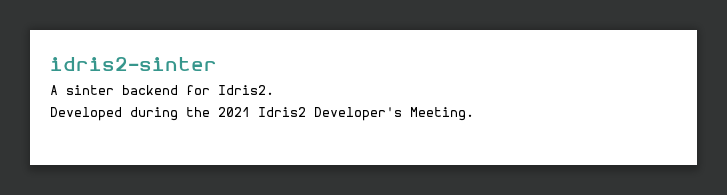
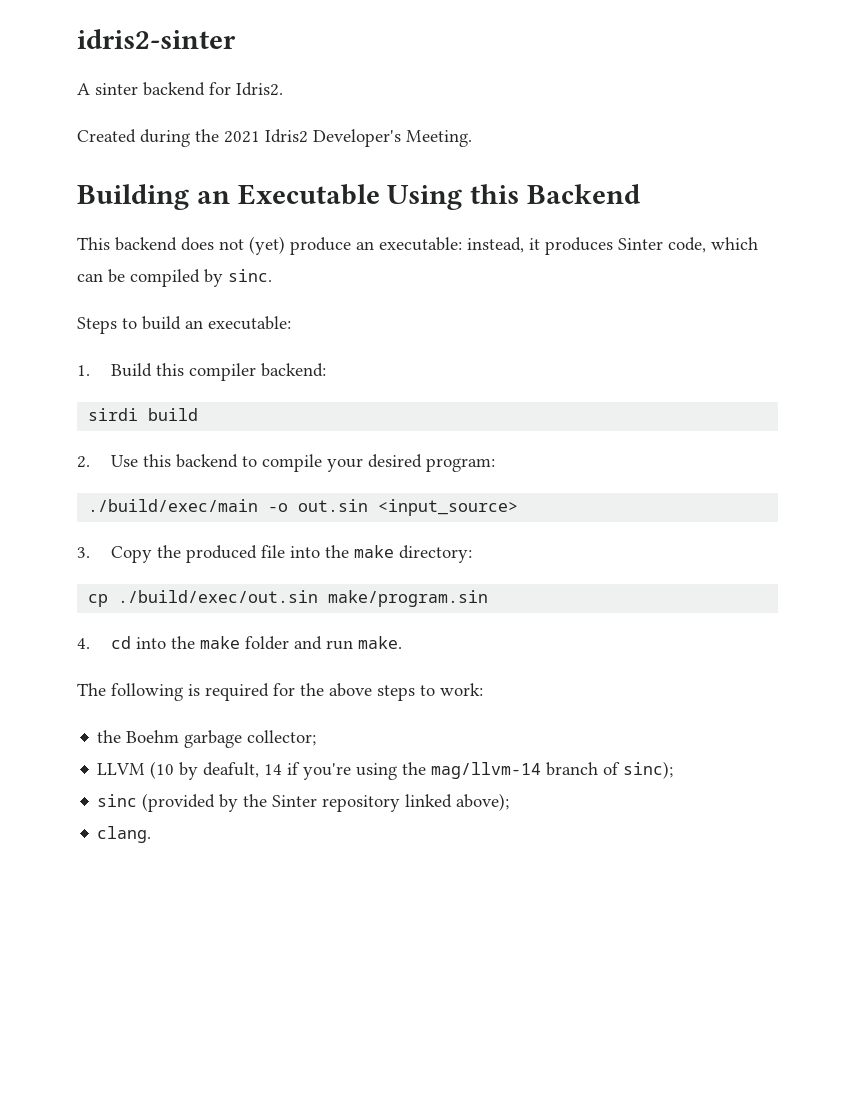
[50,107,122,121] Developed -> [77,129,136,143] Created
(474, 114) none -> [77,184,641,210] [77,236,758,255] [77,269,272,287] [77,316,291,334] [77,363,327,381] [88,408,199,421] [77,454,496,472] [88,499,519,516] [77,545,473,563] [88,590,489,607] [77,636,403,650] [77,683,483,701] [97,730,317,748] [97,761,674,780] [97,793,510,812] [97,826,152,843] // Building an Executable Using this Backend // This backend does not (yet) produce an executable: instead, it produces Sinter code, which can be compiled by sinc. // Steps to build an executable: // 1. Build this compiler backend: // sirdi build // 2. Use this backend to compile your desired program: // ./build/exec/main -o out.sin <input_source> // 3. Copy the produced file into the make directory: // cp ./build/exec/out.sin make/program.sin // 4. cd into the make folder and run make. // The following is required for the above steps to work: // the Boehm garbage collector; // LLVM (10 by deafult, 14 if you're using the mag/llvm-14 branch of sinc); // sinc (provided by the Sinter repository linked above); // clang.

